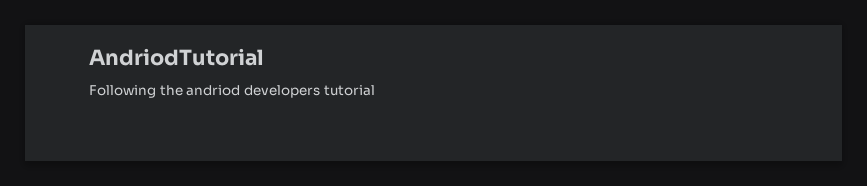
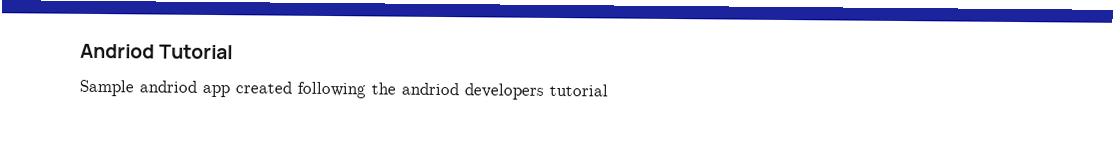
[89,48,264,66] [89,85,156,98] AndriodTutorial // Following -> [80,43,234,60] [79,79,366,99] Andriod Tutorial // Sample andriod app created following

